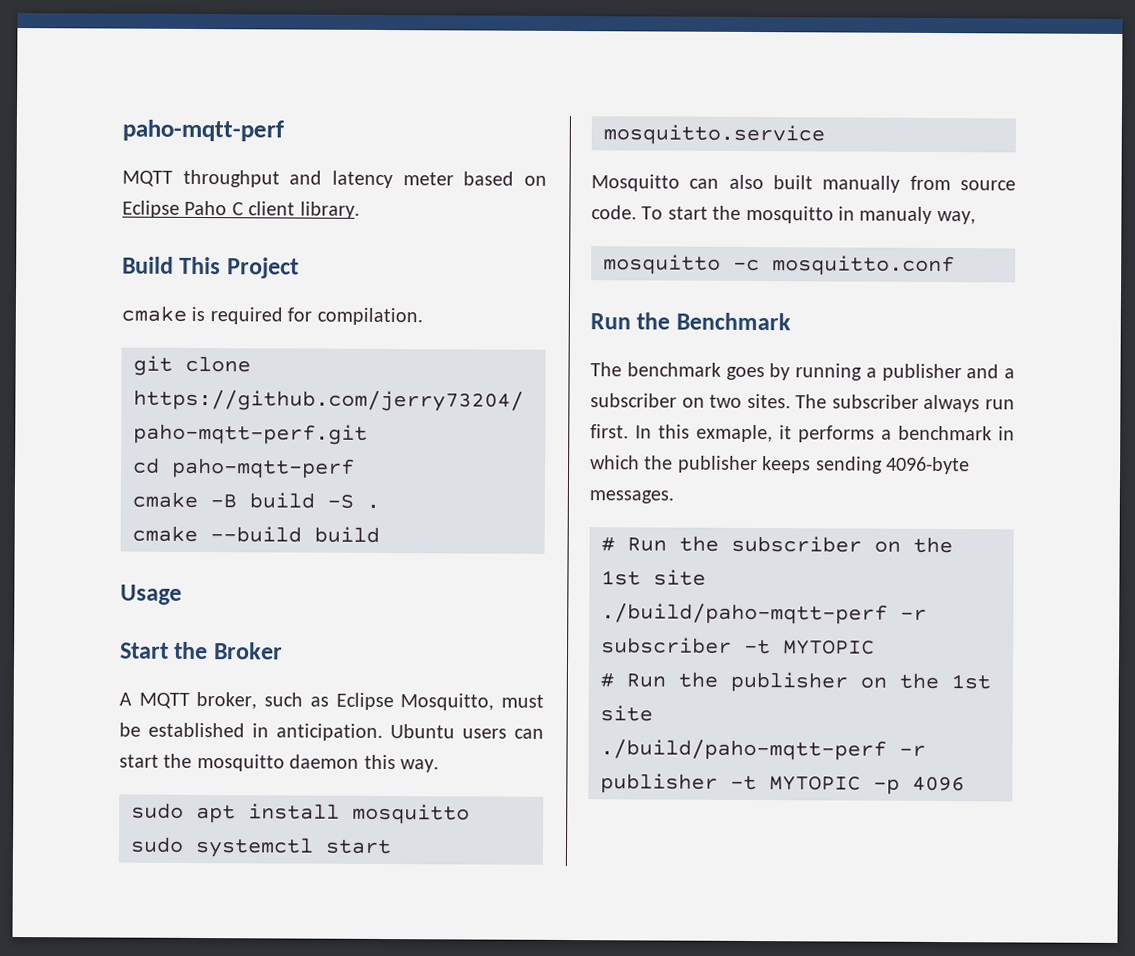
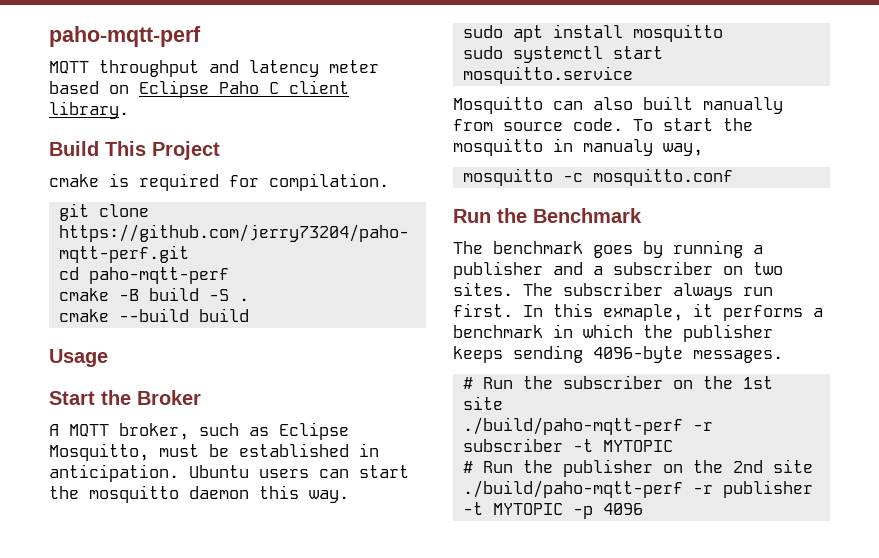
[951,674,991,690] 1st -> [733,460,764,473] 2nd

